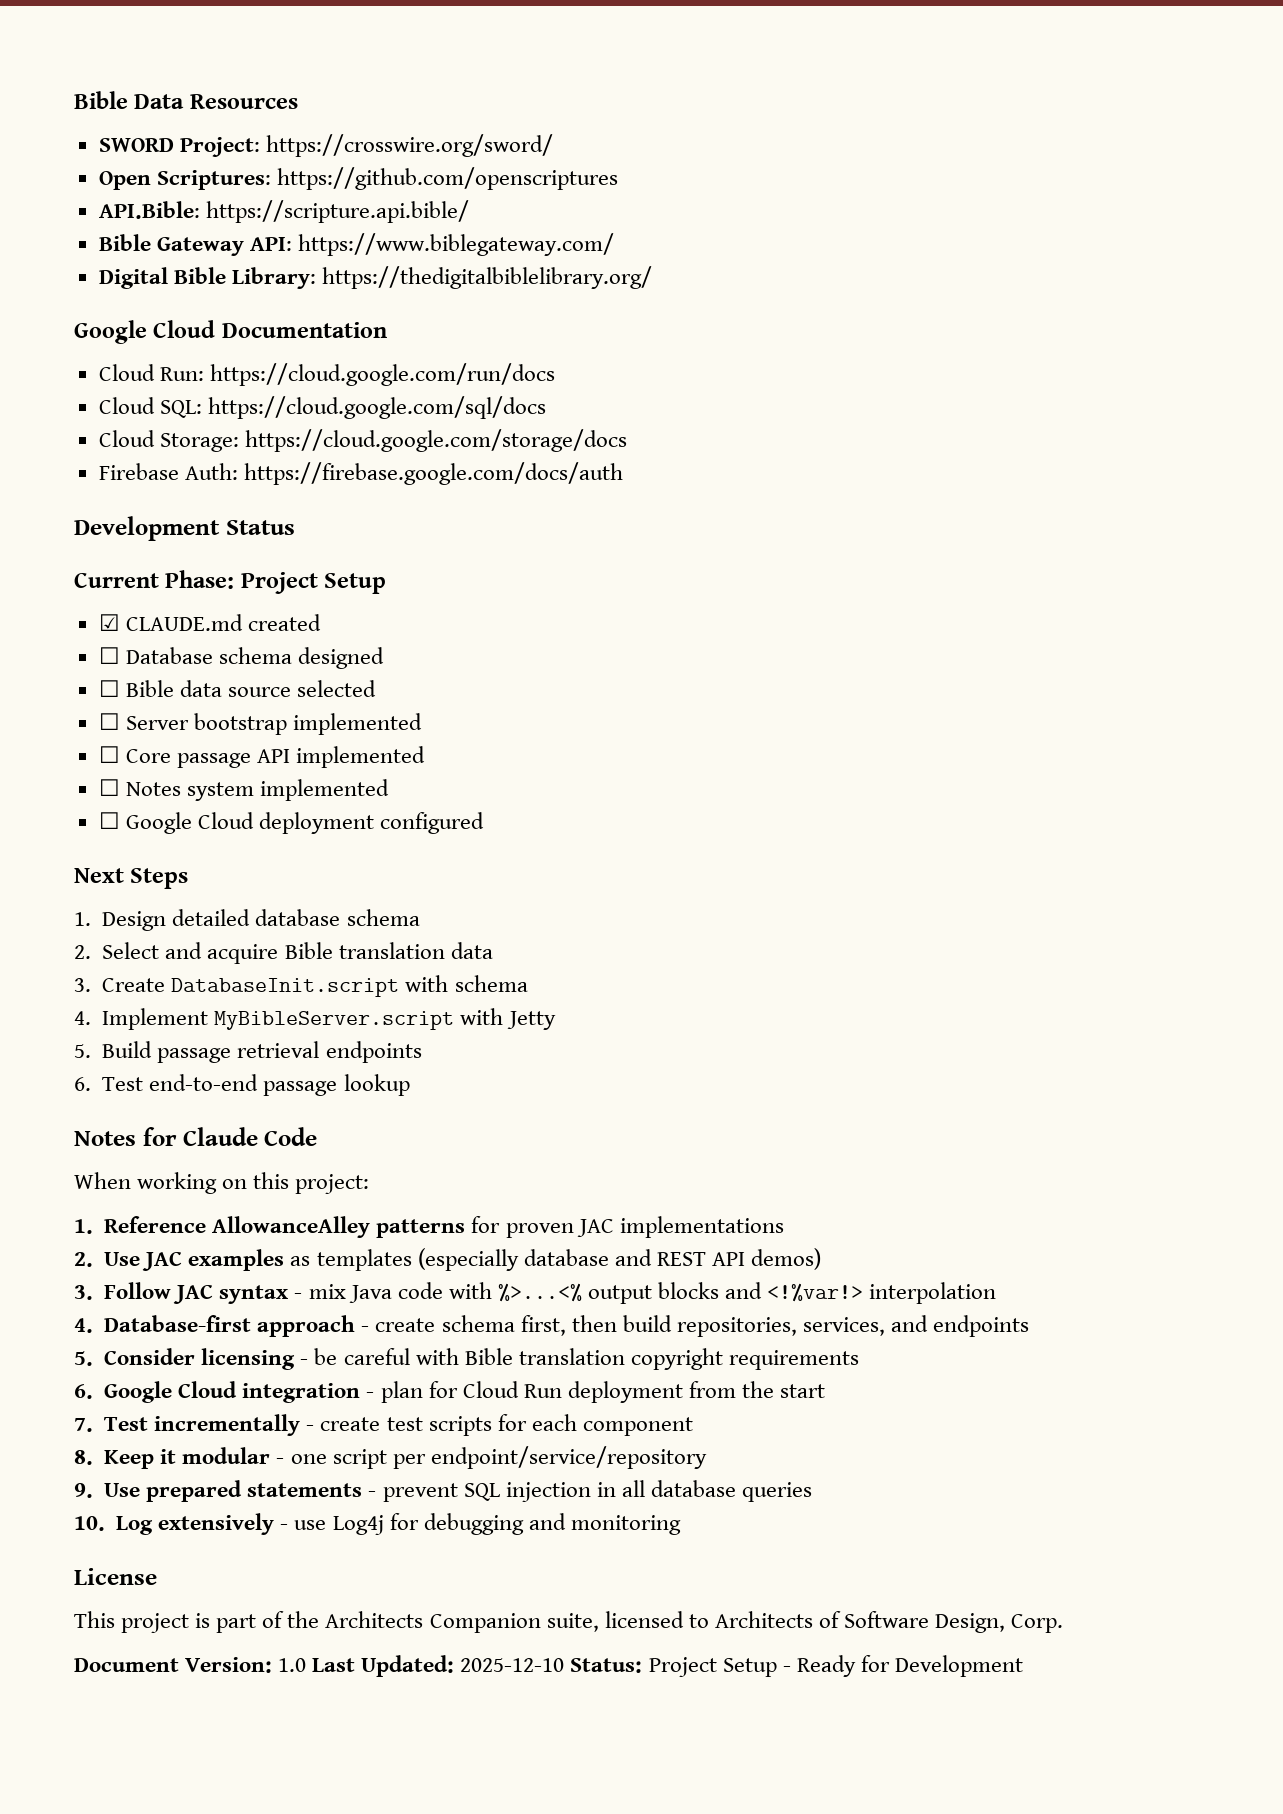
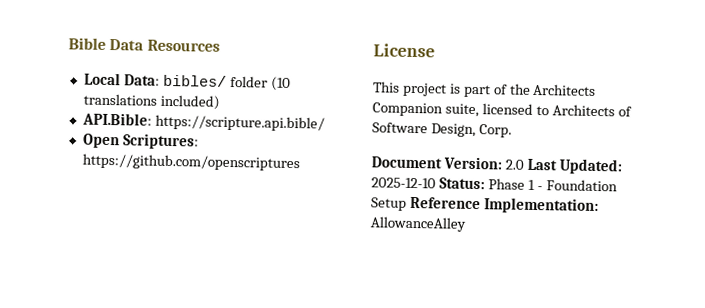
[98,134,553,157] [98,167,618,190] [98,200,469,223] [98,233,614,256] [98,266,652,289] [74,320,387,344] [98,363,555,386] [98,396,546,419] [98,429,627,452] [98,462,623,485] [74,516,295,541] [74,570,387,594] [98,614,321,631] [98,647,384,669] [98,680,377,697] [98,713,422,735] [98,746,426,768] [98,779,389,801] [98,812,485,834] [74,868,189,889] [74,909,420,931] [74,942,493,964] [74,975,528,997] [74,1008,556,1030] [74,1041,422,1063] [74,1074,410,1096] [74,1127,318,1146] [74,1172,370,1194] [74,1216,784,1238] [74,1248,822,1271] [74,1282,997,1304] [74,1315,1030,1337] [74,1348,859,1370] [74,1381,826,1403] [74,1414,693,1436] [74,1446,707,1469] [74,1480,813,1502] [74,1513,681,1535] SWORD Project: https://crosswire.org/sword/ // Open Scriptures: https://github.com/openscriptures // API.Bible: https://scripture.api.bible/ // Bible Gateway API: https://www.biblegateway.com/ // Digital Bible Library: https://thedigitalbiblelibrary.org/ // Google Cloud Documentation // Cloud Run: https://cloud.google.com/run/docs // Cloud SQL: https://cloud.google.com/sql/docs // Cloud Storage: https://cloud.google.com/storage/docs // Firebase Auth: https://firebase.google.com/docs/auth // Development Status // Current Phase: Project Setup // ☑ CLAUDE.md created // ☐ Database schema designed // ☐ Bible data source selected // ☐ Server bootstrap implemented // ☐ Core passage API implemented // ☐ Notes system implemented // ☐ Google Cloud deployment configured // Next Steps // 1. Design detailed database schema // 2. Select and acquire Bible translation data // 3. Create DatabaseInit.script with schema // 4. Implement MyBibleServer.script with Jetty // 5. Build passage retrieval endpoints // 6. Test end-to-end passage lookup // Notes for Claude Code // When working on this project: // 1. Reference AllowanceAlley patterns for proven JAC implementations // 2. Use JAC examples as templates (especially database and REST API demos) // 3. Follow JAC syntax - mix Java code with %>...<% output blocks and <!%var!> interpolation // 4. Database-first approach - create schema first, then build repositories, services, and endpoints // 5. Consider licensing - be careful with Bible translation copyright requirements // 6. Google Cloud integration - plan for Cloud Run deployment from the start // 7. Test incrementally - create test scripts for each component // 8. Keep it modular - one script per endpoint/service/repository // 9. Use prepared statements - prevent SQL injection in all database queries // 10. Log extensively - use Log4j for debugging and monitoring -> [83,72,291,91] [82,93,220,110] [81,112,325,132] [82,133,199,150] [81,153,300,172] Local Data: bibles/ folder (10 translations included) // API.Bible: https://scripture.api.bible/ // Open Scriptures: https://github.com/openscriptures
[278,1658,307,1672] 1.0 -> [504,159,524,170] 2.0
[648,1655,1023,1677] Project Setup - Ready for Development -> [487,178,618,192] [371,196,599,215] [370,216,466,232] Phase 1 - Foundation Setup Reference Implementation: AllowanceAlley

